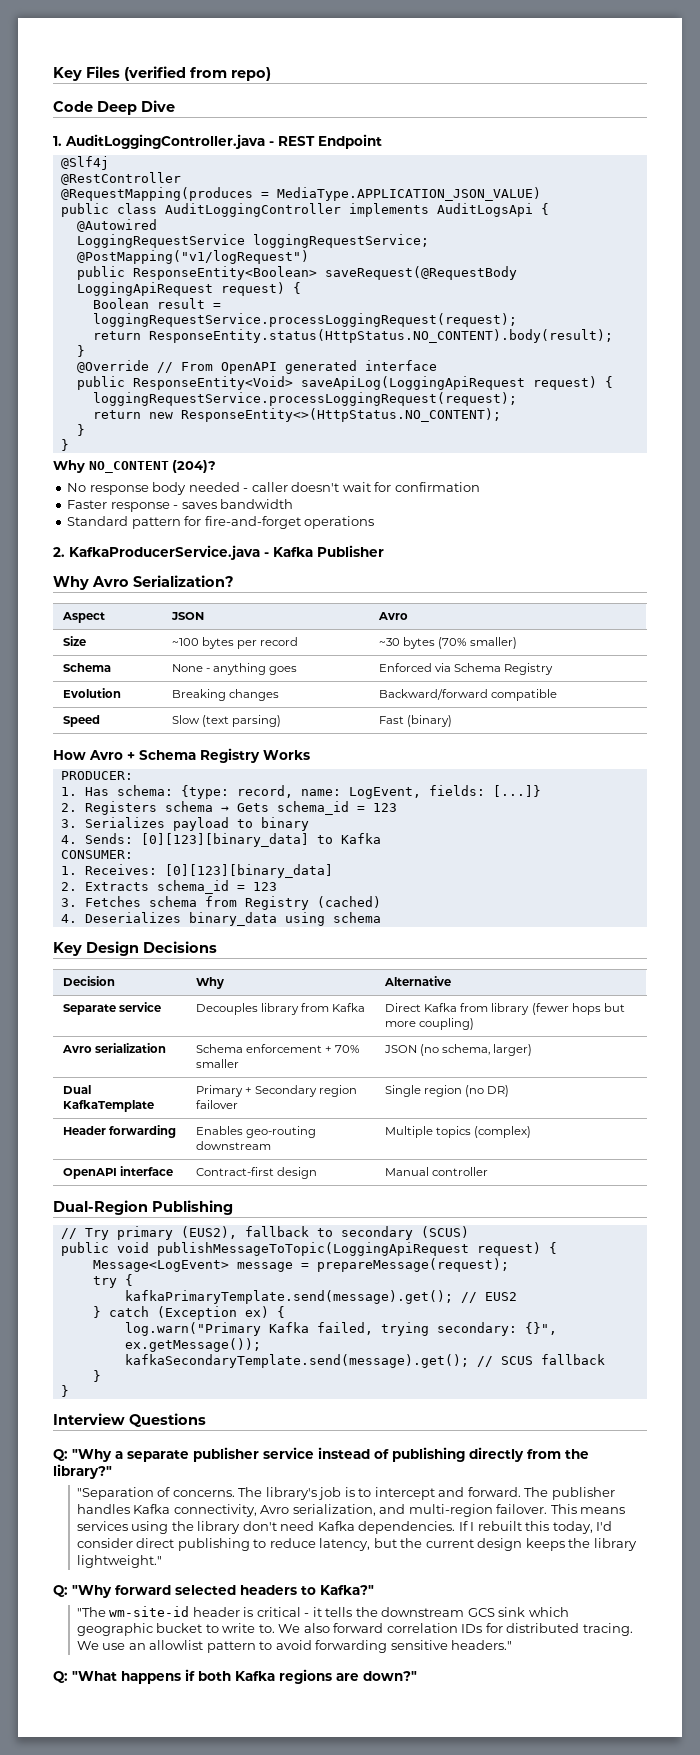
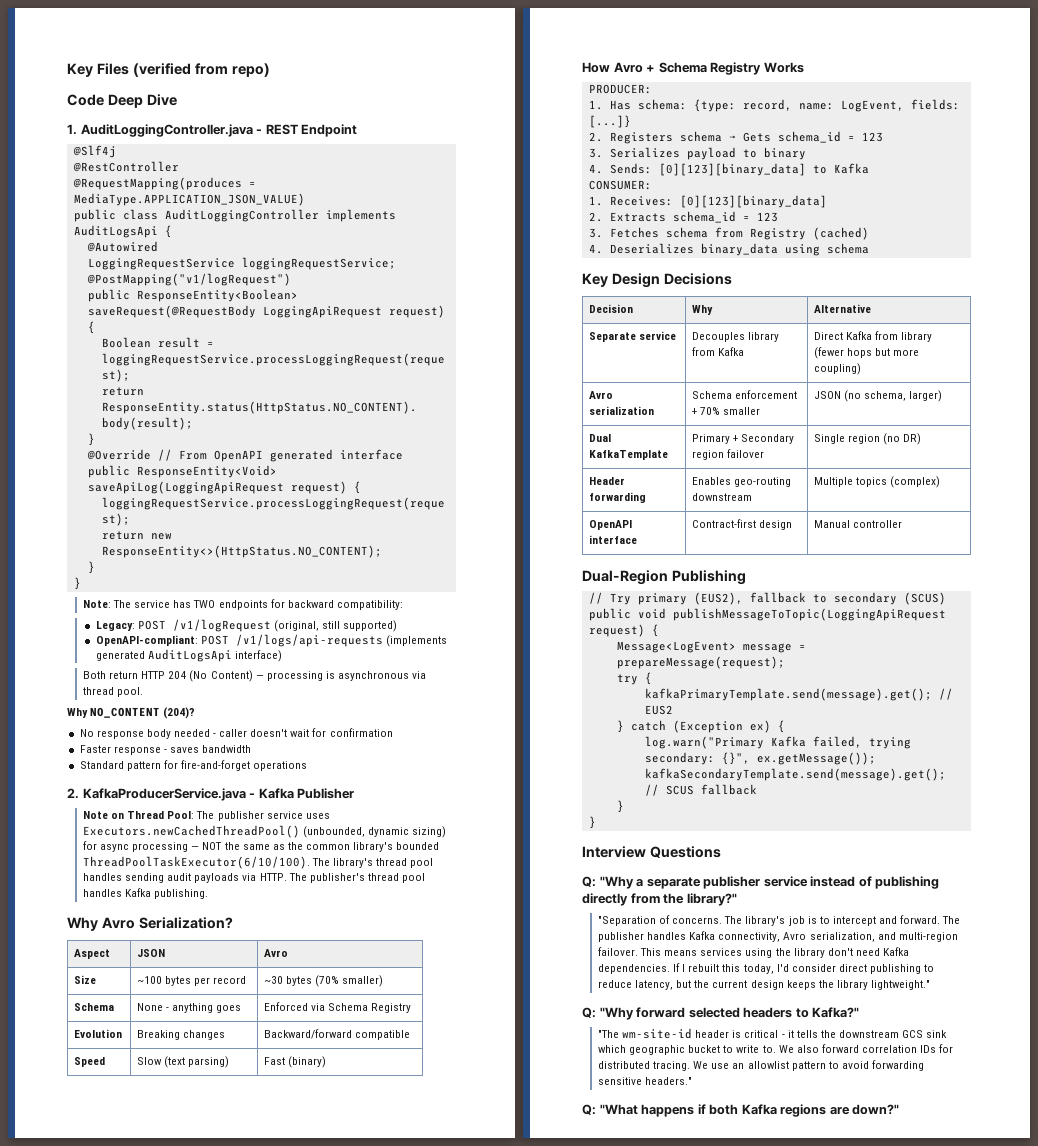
(69, 445) none -> [83,599,403,610] [95,619,398,632] [95,634,447,647] [95,649,282,662] [83,670,427,682] [83,687,144,697] // Note: The service has TWO endpoints for backward compatibility: // Legacy: POST /v1/logRequest (original, still supported) // OpenAPI-compliant: POST /v1/logs/api-requests (implements generated AuditLogsApi interface) // Both return HTTP 204 (No Content) — processing is asynchronous via thread pool.
(384, 551) none -> [83,811,330,821] [83,825,447,838] [83,841,440,852] [83,856,434,869] [83,873,425,883] [83,888,209,899] // Note on Thread Pool: The publisher service uses Executors.newCachedThreadPool() (unbounded, dynamic sizing) for async processing — NOT the same as the common library's bounded ThreadPoolTaskExecutor(6/10/100). The library's thread pool handles sending audit payloads via HTTP. The publisher's thread pool handles Kafka publishing.

